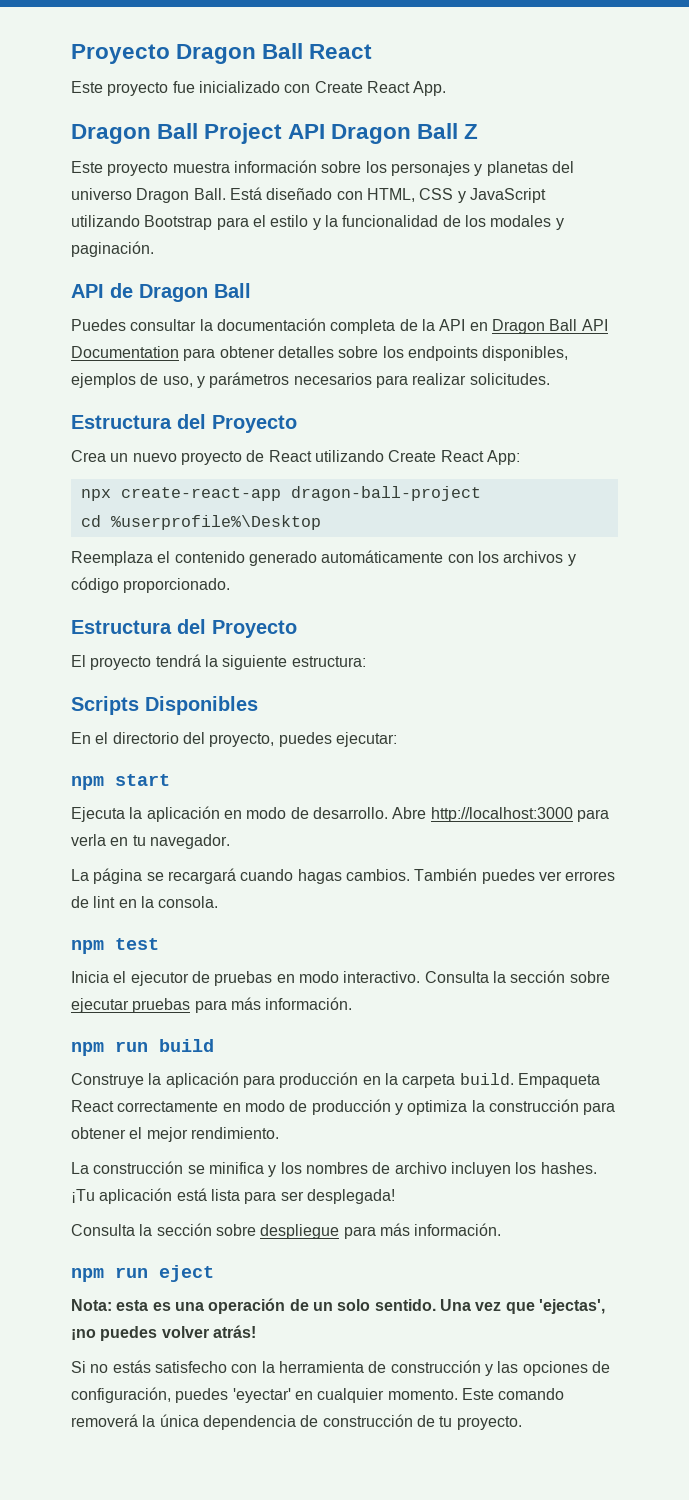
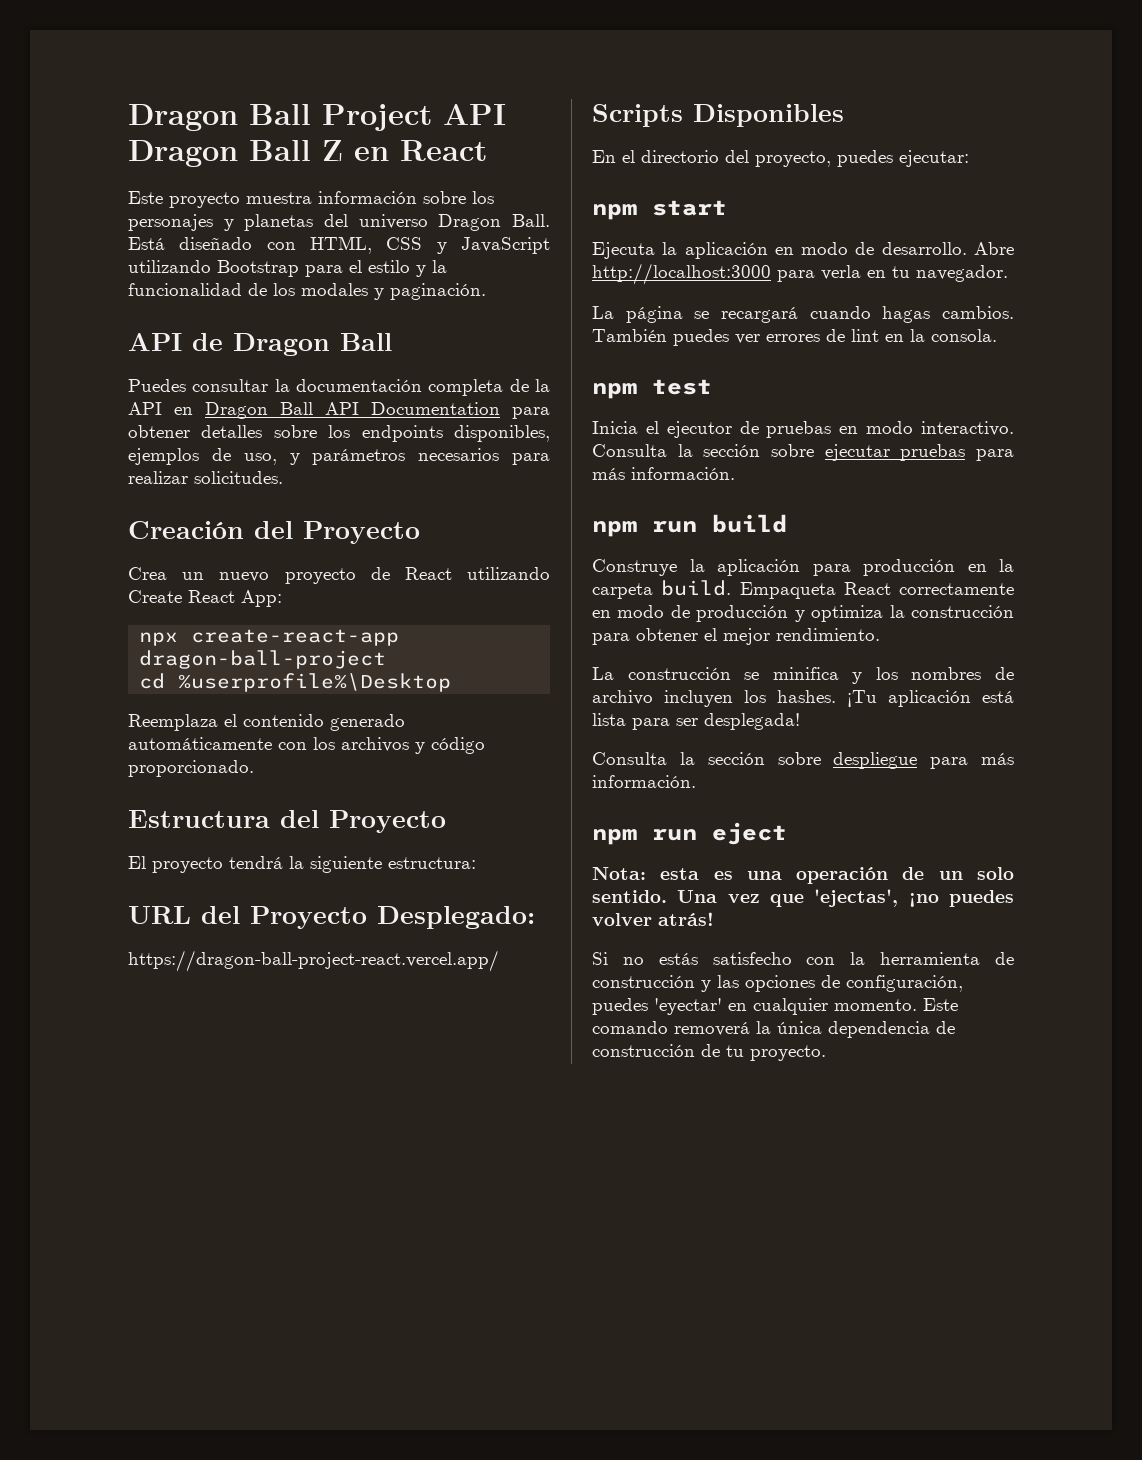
[71,43,373,64] [71,81,447,96] Proyecto Dragon Ball React // Este proyecto fue inicializado con Create React App. // -> (128, 117) none
(479, 131) none -> [354,140,487,161] en React
[71,415,172,429] Estructura -> [128,521,244,539] Creación
(366, 661) none -> [128,906,535,929] [128,950,499,972] // URL del Proyecto Desplegado: // https://dragon-ball-project-react.vercel.app/

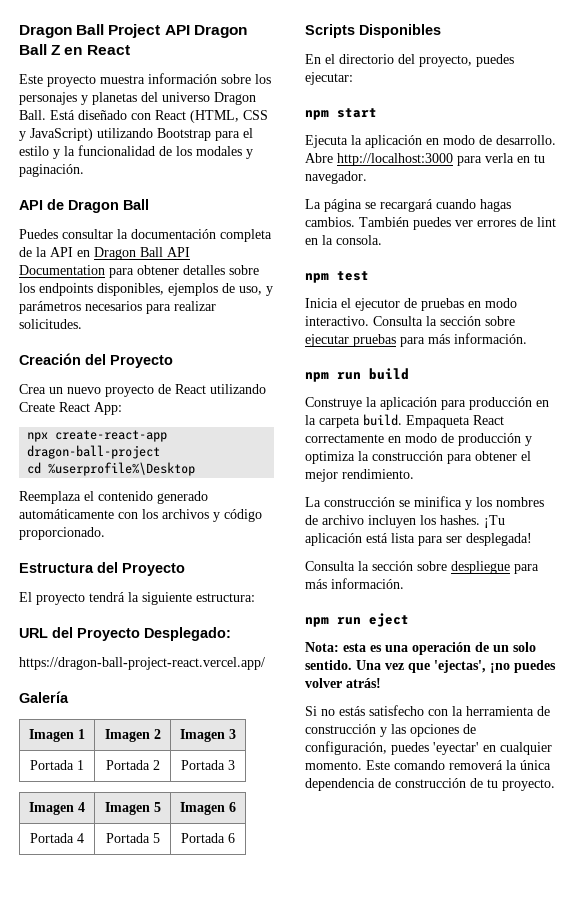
[310,236,372,254] HTML, -> [155,110,239,123] React (HTML,
[461,237,550,254] JavaScript -> [30,128,93,141] JavaScript)
(499, 961) none -> [19,691,69,703] [29,729,85,742] [104,729,161,742] [180,729,236,742] [30,760,84,770] [105,760,160,770] [181,760,235,770] [29,802,85,815] [104,802,161,815] [180,802,236,815] [30,833,84,843] [105,833,160,843] [181,833,235,843] // Galería // Imagen 1 | Imagen 2 | Imagen 3 // Portada 1 | Portada 2 | Portada 3 // Imagen 4 | Imagen 5 | Imagen 6 // Portada 4 | Portada 5 | Portada 6

